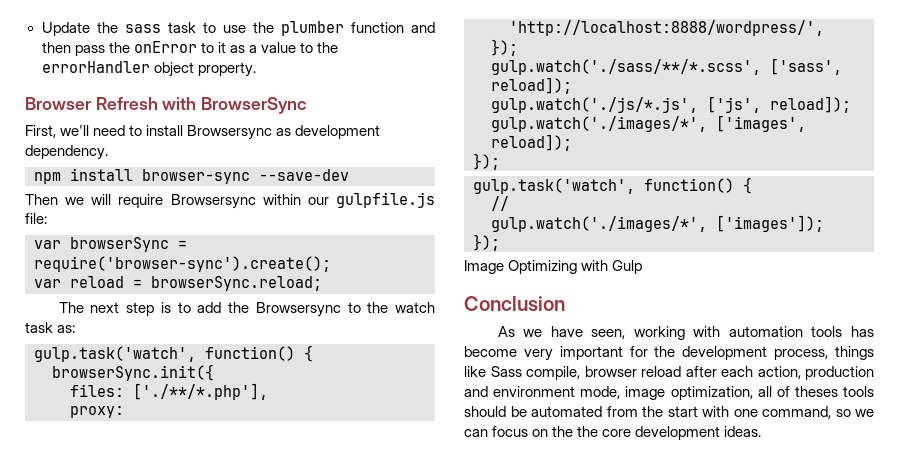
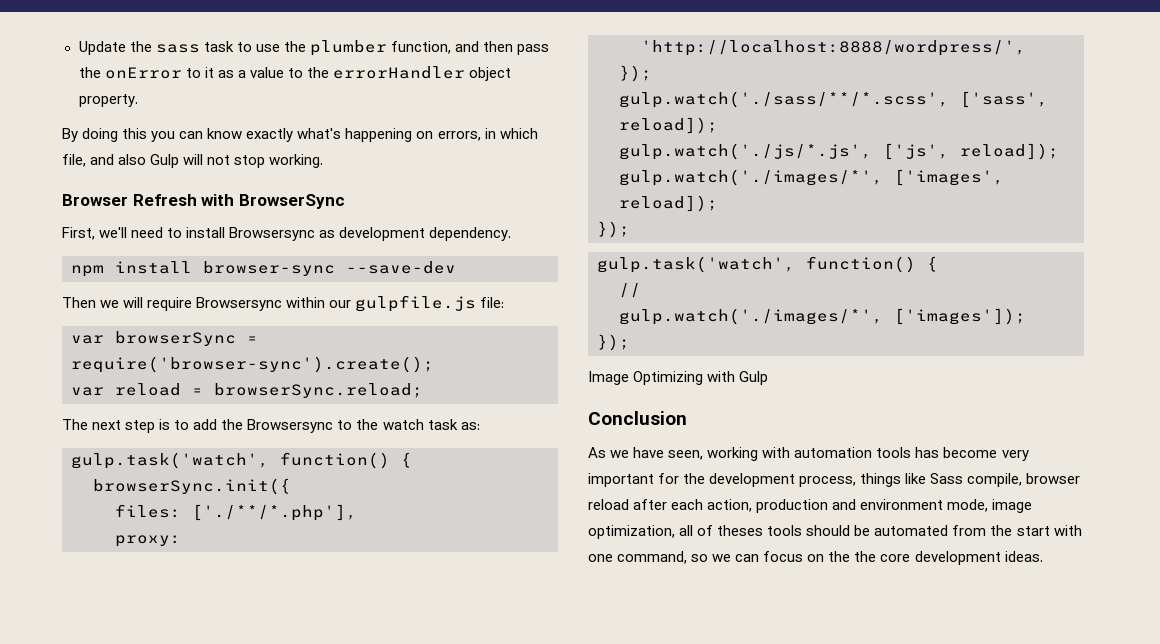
[350,22,404,33] function -> [390,41,451,54] function,
(256, 69) none -> [62,128,538,142] [62,154,324,168] // By doing this you can know exactly what's happening on errors, in which file, and also Gulp will not stop working.

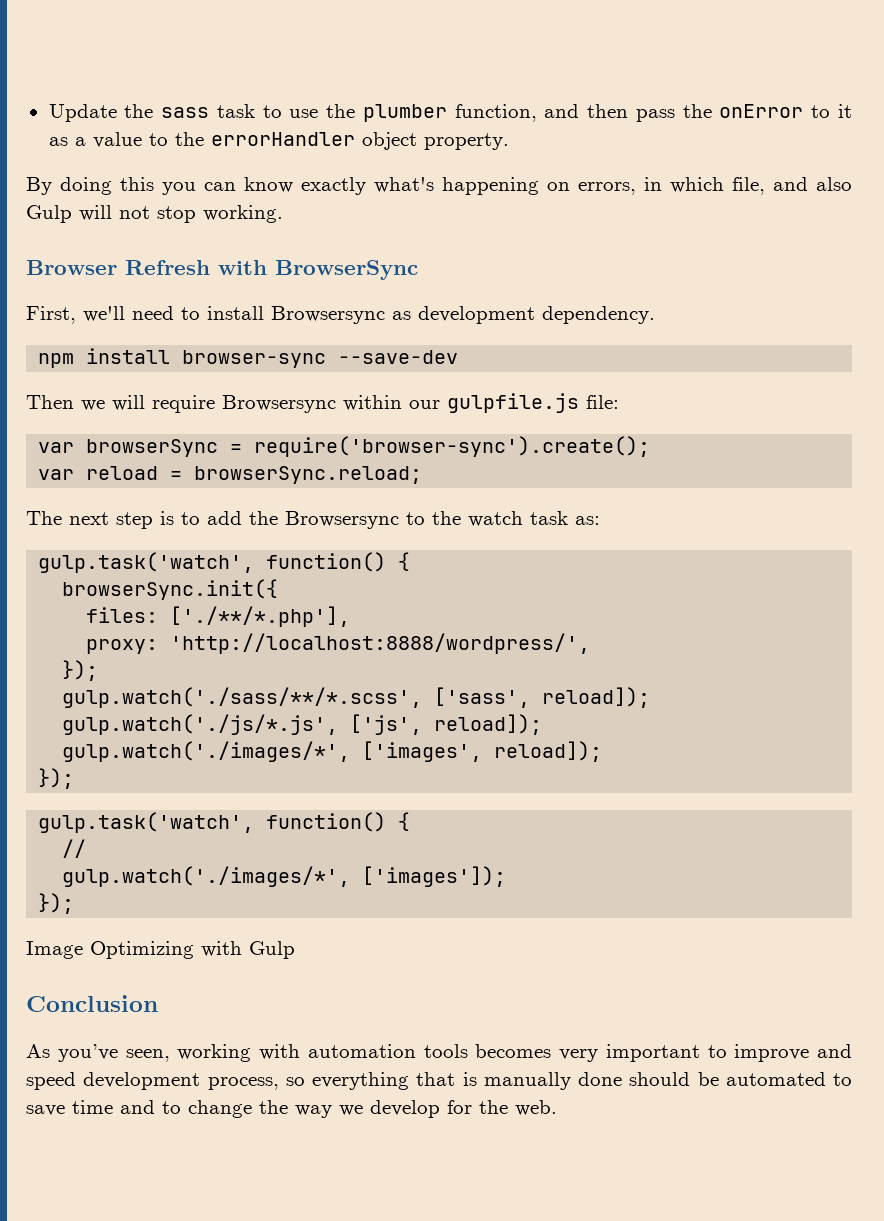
[610,447,665,458] we have -> [57,1044,118,1062] you’ve
[915,447,1029,461] [588,473,1081,487] [588,499,1033,513] [588,525,1082,539] [588,551,1043,565] has become very important for the development process, things like Sass compile, browser reload after each action, production and environment mode, image optimization, all of theses tools should be automated from the start with one command, so we can focus on the the core development ideas. -> [475,1044,852,1062] [26,1072,852,1090] [26,1100,557,1118] becomes very important to improve and speed development process, so everything that is manually done should be automated to save time and to change the way we develop for the web.

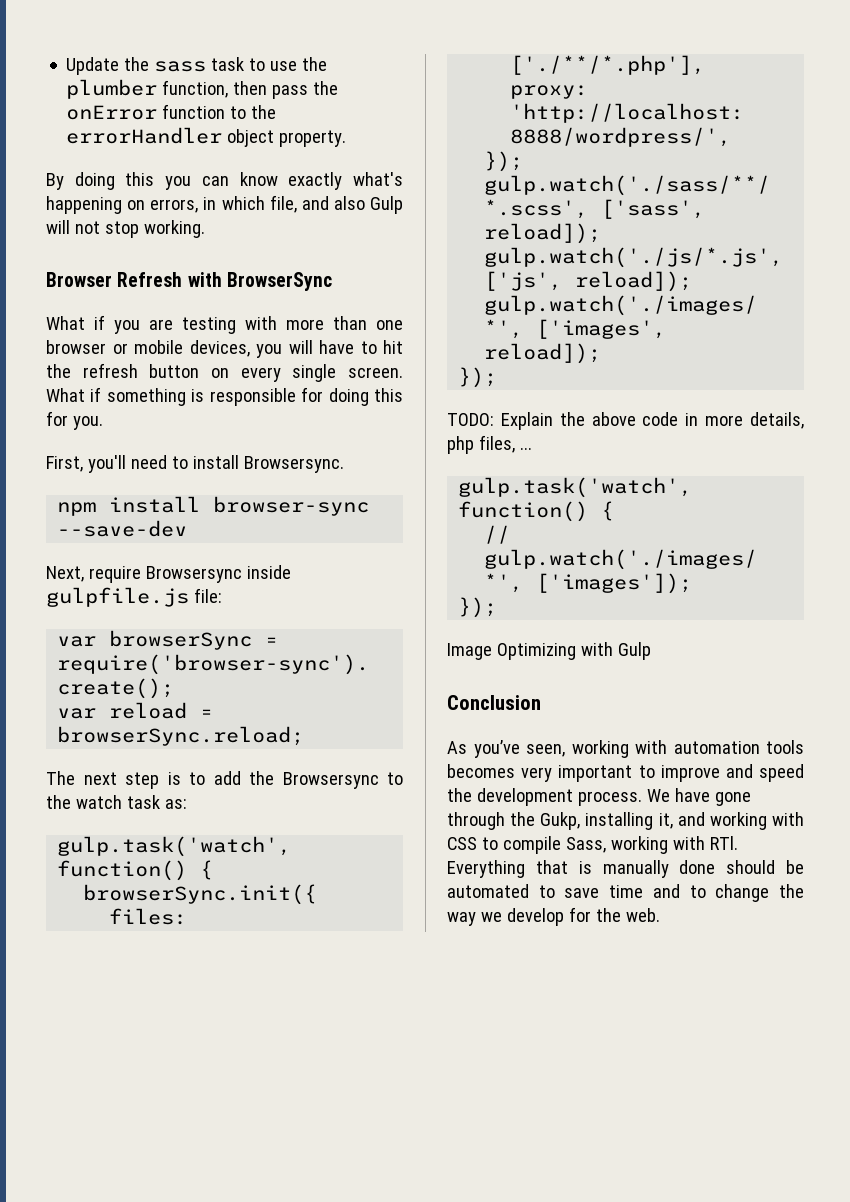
[544,104,580,118] and -> (229, 89) none
[811,104,852,118] [48,132,142,148] to it as a value -> [162,104,226,119] function
(418, 270) none -> [46,315,403,334] [46,340,403,358] [46,363,404,382] [46,387,403,406] [46,411,103,430] // What if you are testing with more than one browser or mobile devices, you will have to hit the refresh button on every single screen. What if something is responsible for doing this for you.
[83,306,125,322] we'll -> [87,455,126,473] you'll
[271,306,655,324] Browsersync as development dependency. -> [243,456,344,473] Browsersync.
[26,395,440,413] Then we will require Browsersync within our -> [46,565,291,583] Next, require Browsersync inside
(75, 778) none -> [447,412,804,430] [447,435,532,454] // TODO: Explain the above code in more details, php files, ...
[83,1072,409,1090] development process, so everything -> [447,788,751,806] [447,812,804,830] [447,836,738,854] [447,860,525,878] the development process. We have gone through the Gukp, installing it, and working with CSS to compile Sass, working with RTl. Everything

